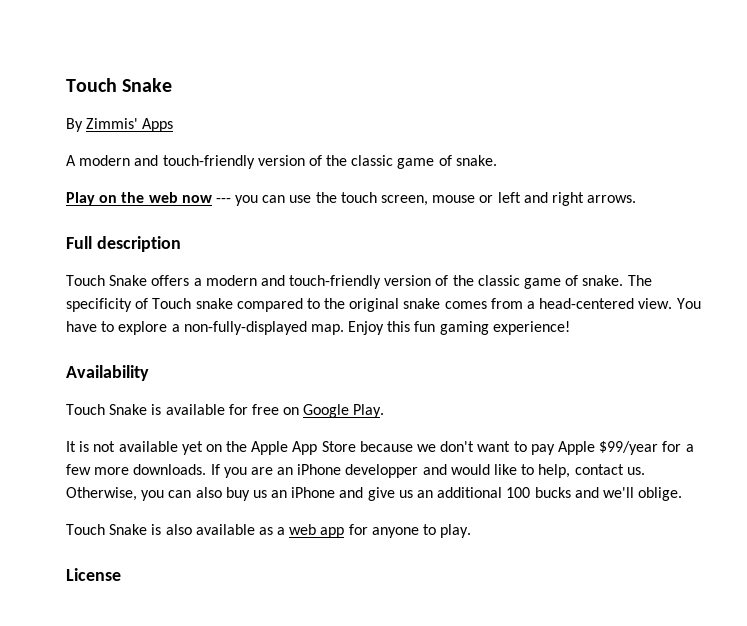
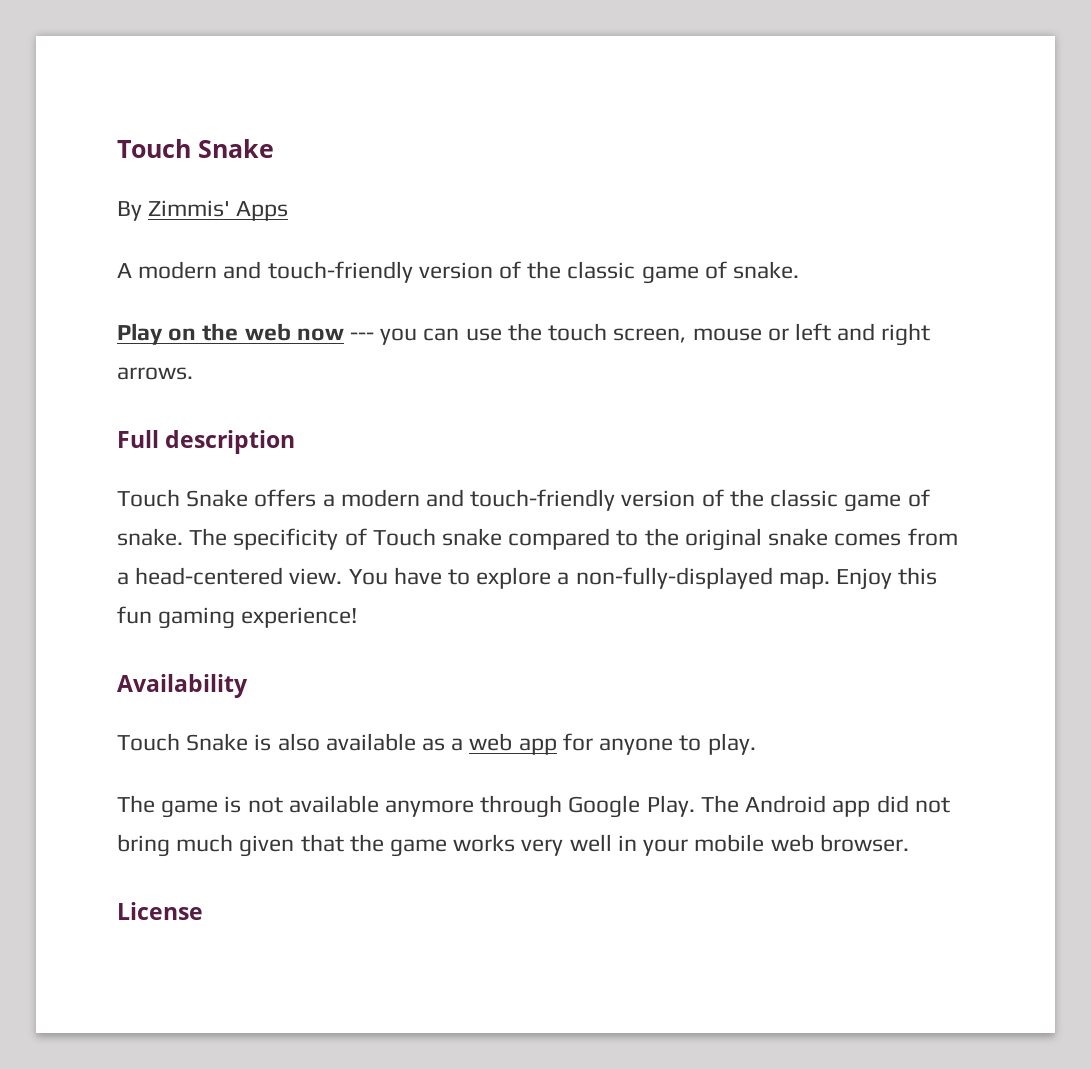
[66,404,385,418] [66,441,694,455] [66,464,645,478] [66,487,683,501] // Touch Snake is available for free on Google Play. // It is not available yet on the Apple App Store because we don't want to pay Apple $99/year for a few more downloads. If you are an iPhone developper and would like to help, contact us. Otherwise, you can also buy us an iPhone and give us an additional 100 bucks and we'll oblige. -> (248, 686) none
(472, 531) none -> [117,795,950,818] [117,834,909,857] // The game is not available anymore through Google Play. The Android app did not bring much given that the game works very well in your mobile web browser.

